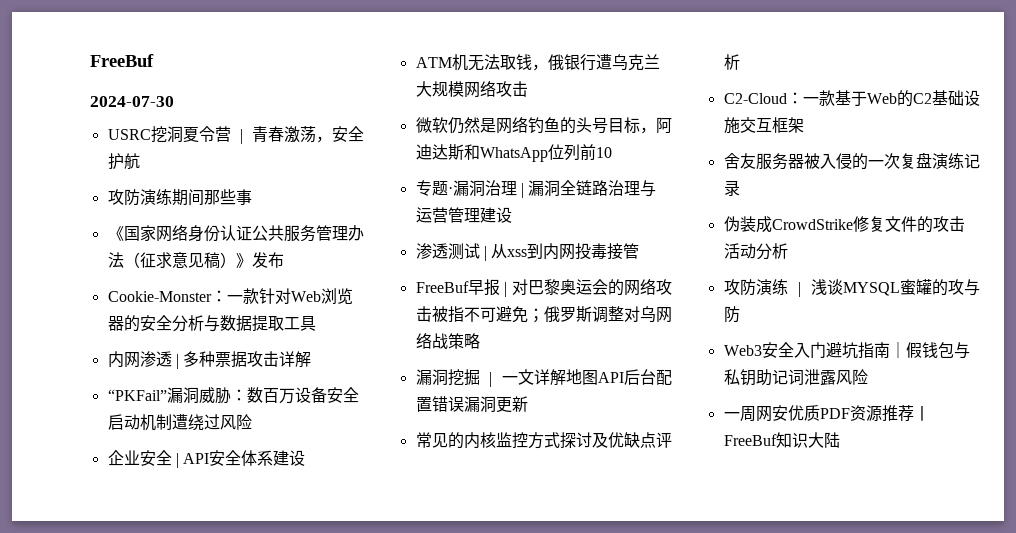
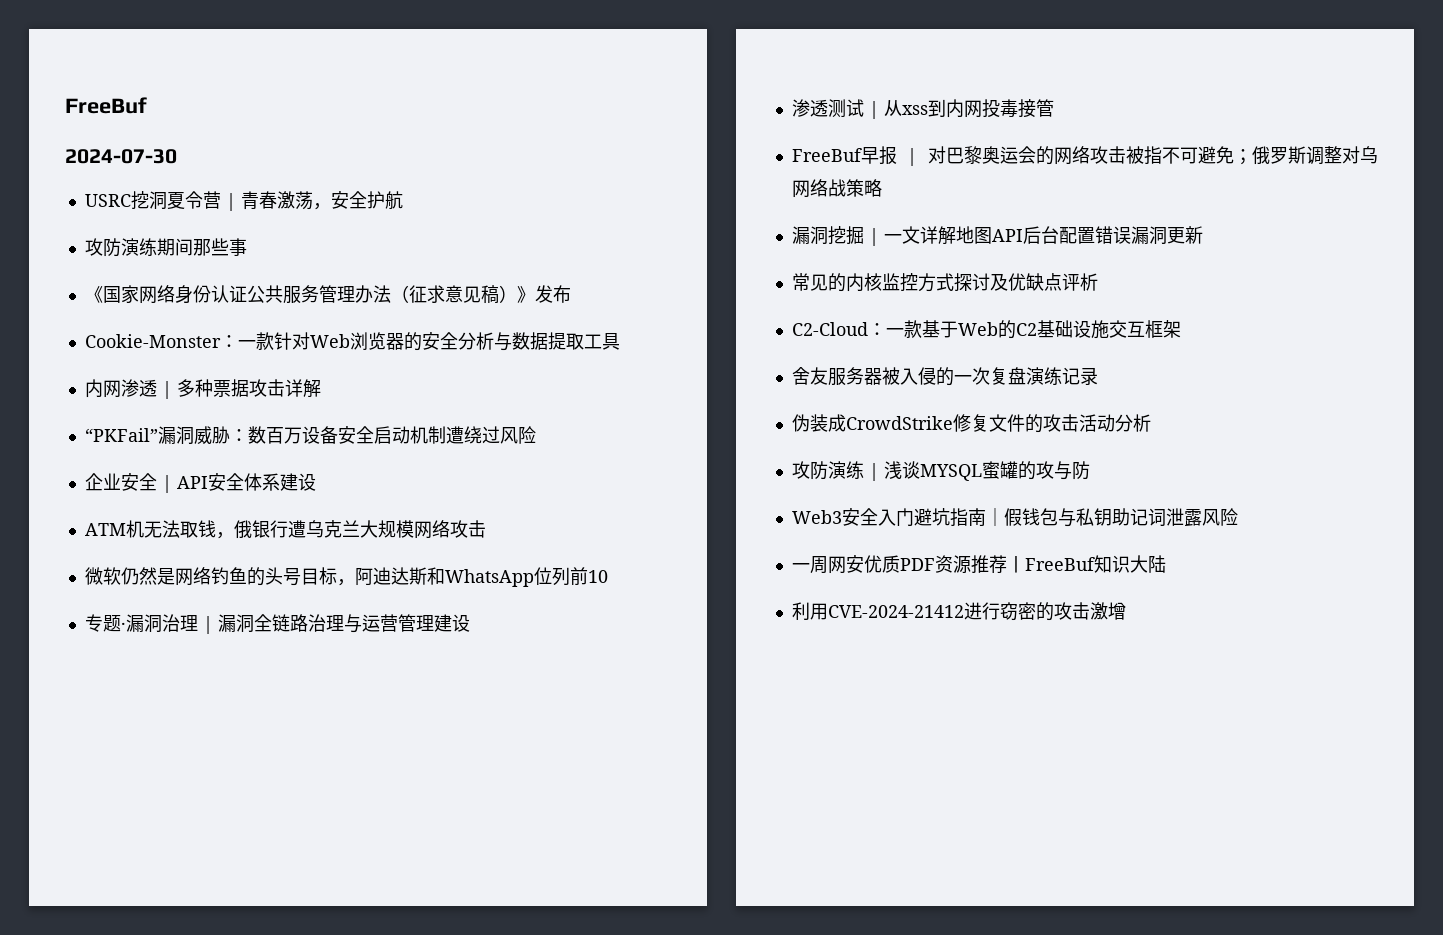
(840, 440) none -> [791,602,1126,621] // 利用CVE-2024-21412进行窃密的攻击激增

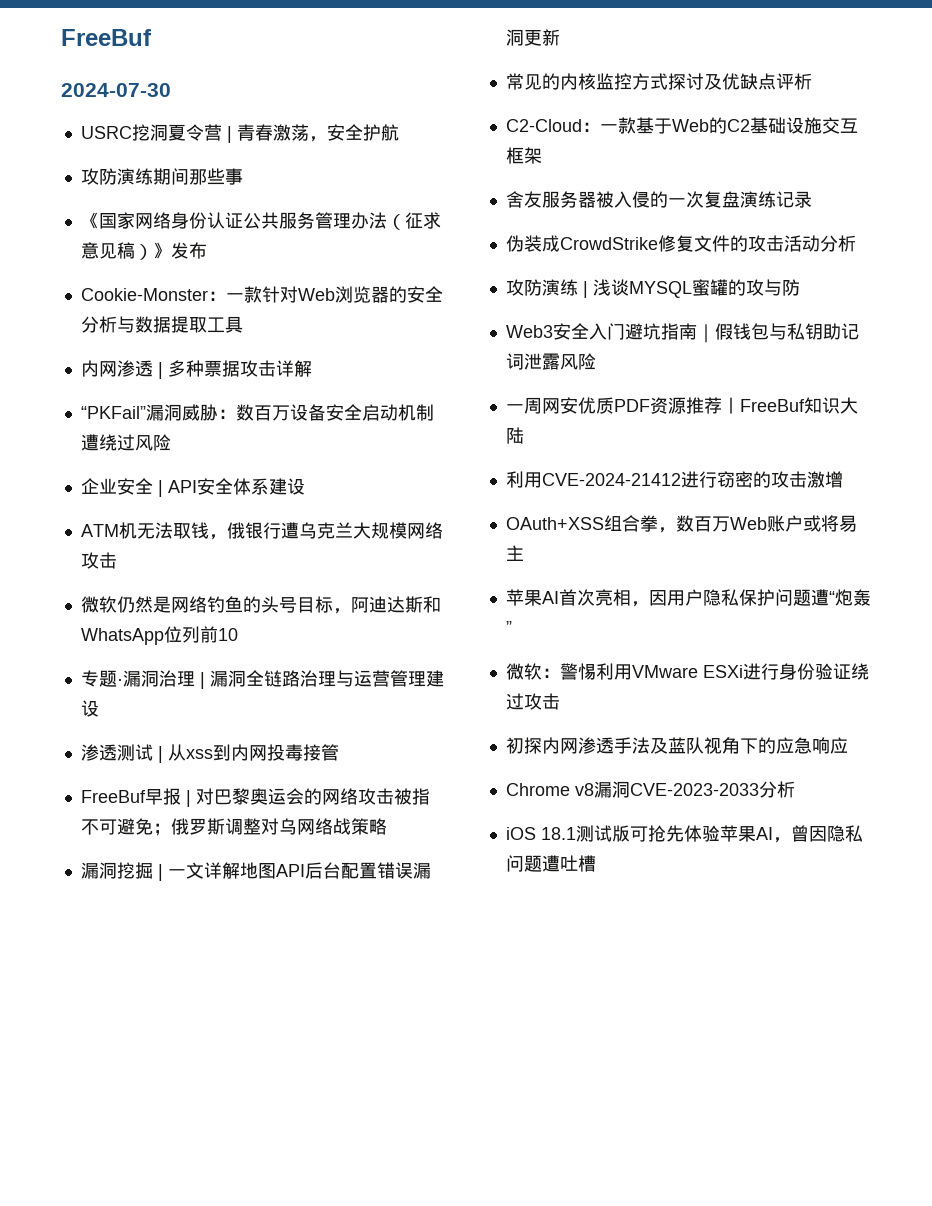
(1126, 611) none -> [505,515,857,533] [505,545,524,561] [505,589,871,607] [505,621,512,634] [505,663,869,680] [505,693,560,710] [505,737,848,754] [505,781,795,798] [505,825,863,843] [505,855,596,872] // OAuth+XSS组合拳，数百万Web账户或将易主 // 苹果AI首次亮相，因用户隐私保护问题遭“炮轰” // 微软：警惕利用VMware ESXi进行身份验证绕过攻击 // 初探内网渗透手法及蓝队视角下的应急响应 // Chrome v8漏洞CVE-2023-2033分析 // iOS 18.1测试版可抢先体验苹果AI，曾因隐私问题遭吐槽

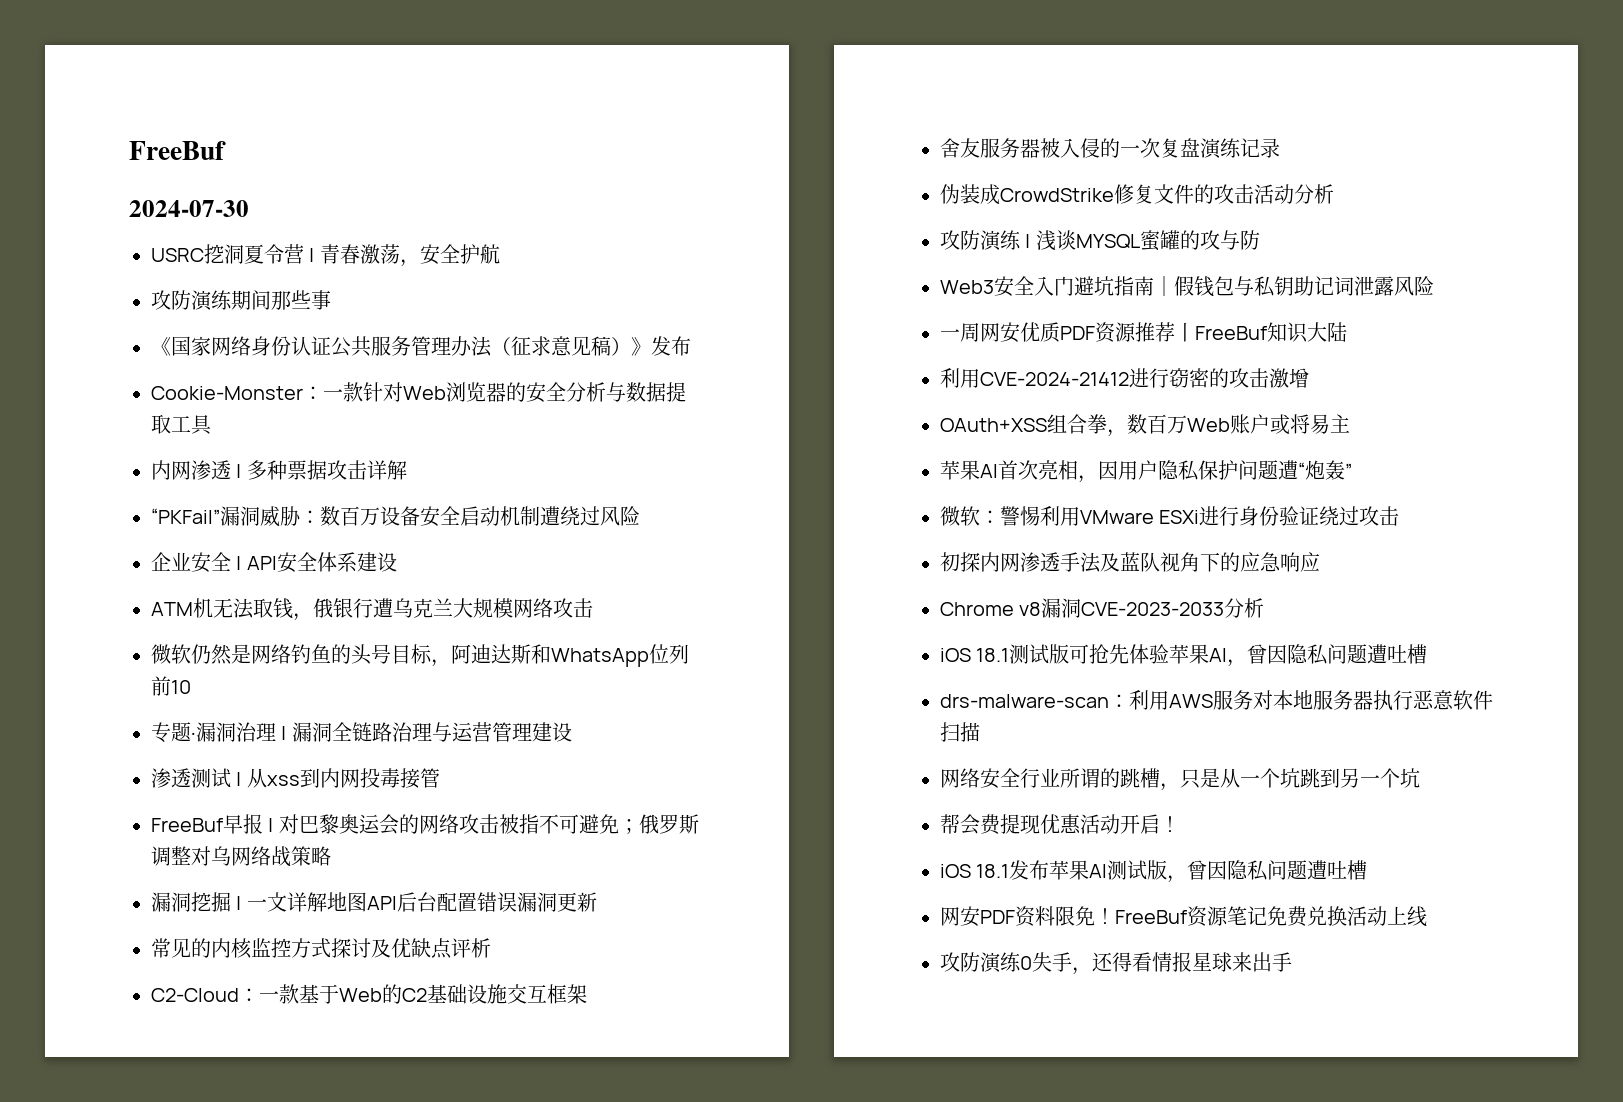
(596, 863) none -> [940,690,1493,711] [940,722,980,742] [940,768,1420,791] [940,814,1180,835] [940,860,1368,883] [940,906,1427,927] [940,952,1292,975] // drs-malware-scan：利用AWS服务对本地服务器执行恶意软件扫描 // 网络安全行业所谓的跳槽，只是从一个坑跳到另一个坑 // 帮会费提现优惠活动开启！ // iOS 18.1发布苹果AI测试版，曾因隐私问题遭吐槽 // 网安PDF资料限免！FreeBuf资源笔记免费兑换活动上线 // 攻防演练0失手，还得看情报星球来出手

